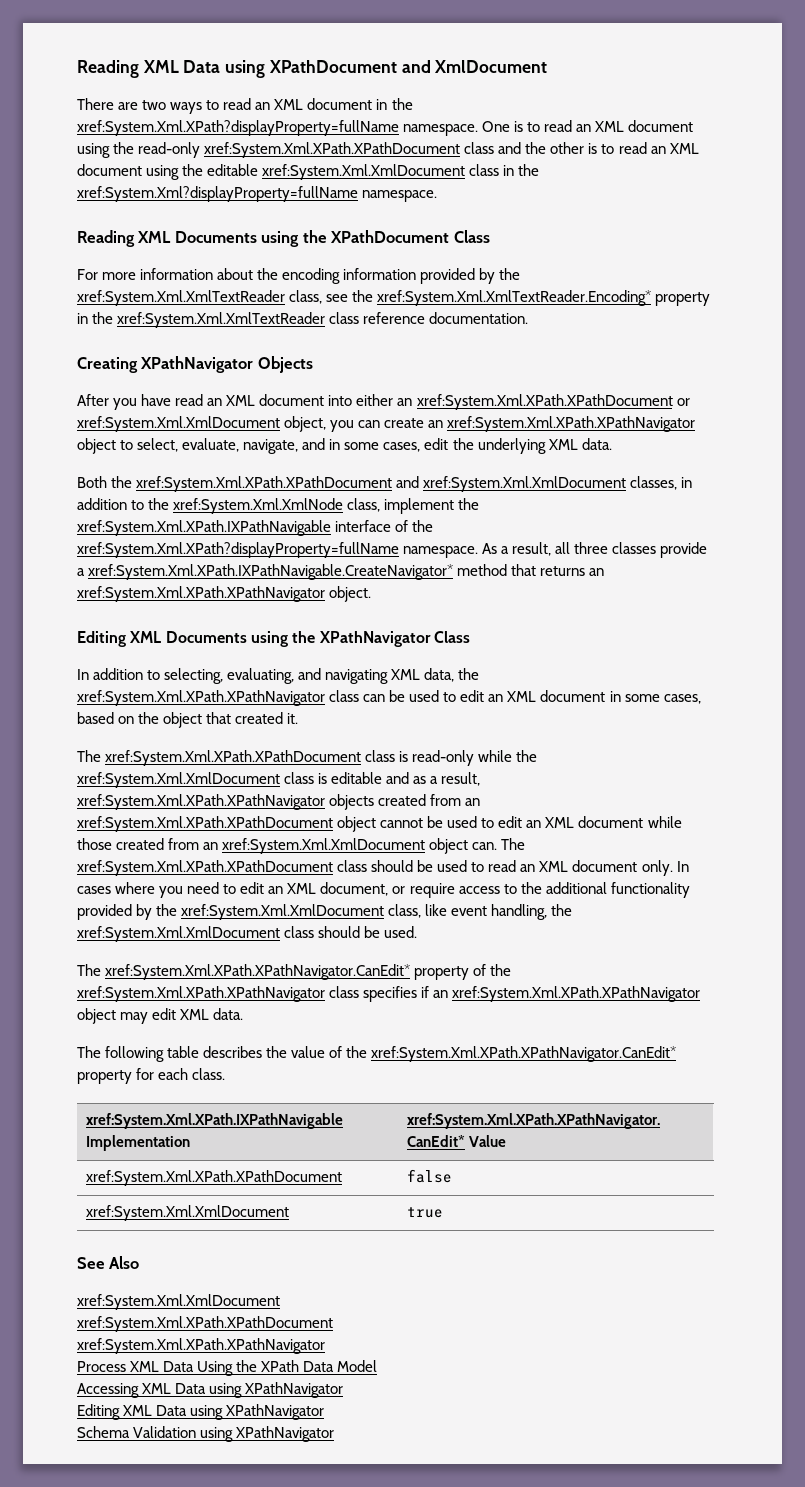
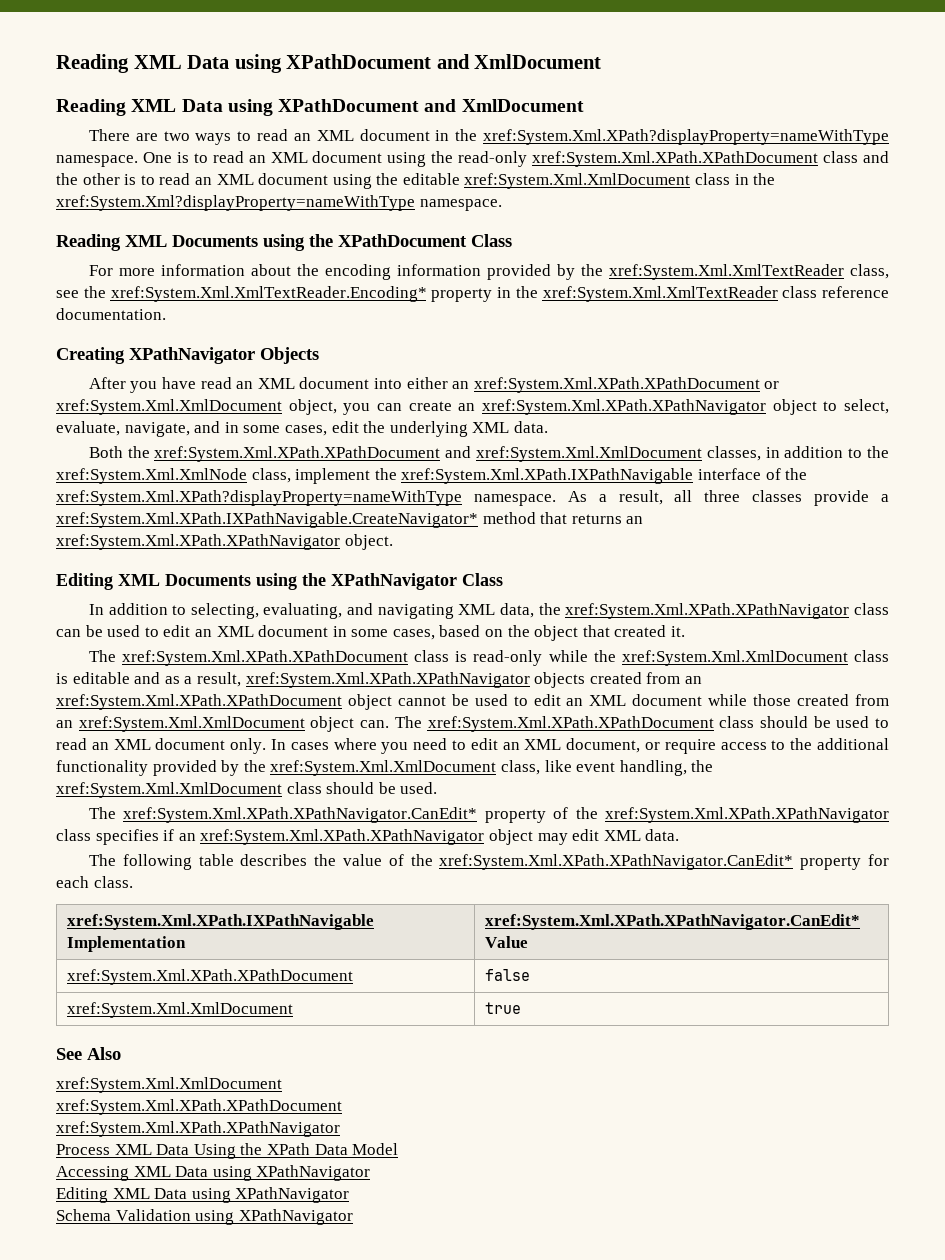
[77,60,548,78] Reading XML Data using XPathDocument and XmlDocument -> [56,54,602,73] [56,99,584,116] Reading XML Data using XPathDocument and XmlDocument // Reading XML Data using XPathDocument and XmlDocument
[77,120,399,136] xref:System.Xml.XPath?displayProperty=fullName -> [483,129,889,145] xref:System.Xml.XPath?displayProperty=nameWithType
[77,186,358,202] xref:System.Xml?displayProperty=fullName -> [56,195,415,211] xref:System.Xml?displayProperty=nameWithType
[77,542,399,558] xref:System.Xml.XPath?displayProperty=fullName -> [56,490,462,506] xref:System.Xml.XPath?displayProperty=nameWithType

